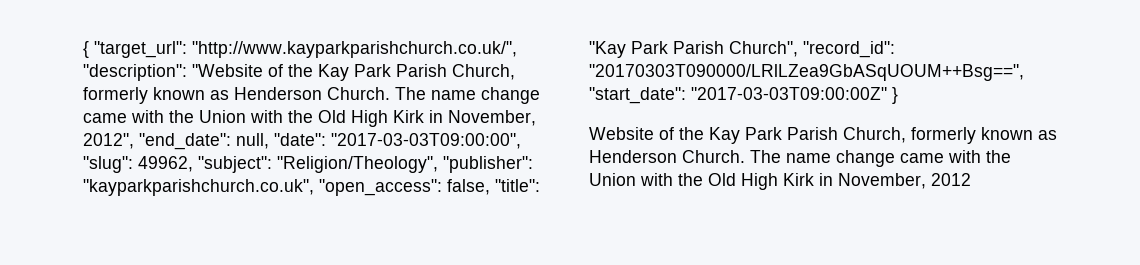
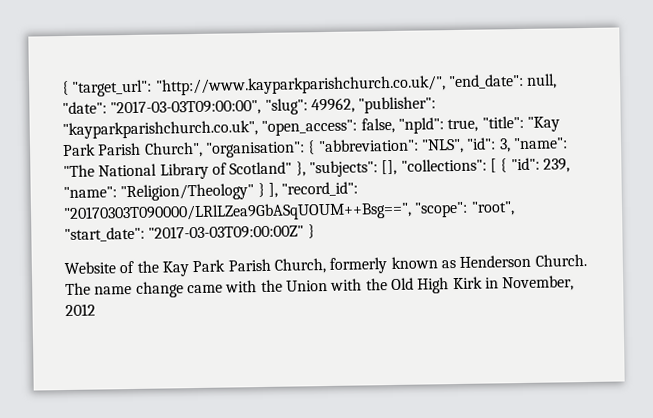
[83,64,515,81] [83,87,540,104] [83,110,536,127] [83,133,134,149] "description": "Website of the Kay Park Parish Church, formerly known as Henderson Church. The name change came with the Union with the Old High Kirk in November, 2012", -> (446, 85) none
[198,156,438,173] "subject": "Religion/Theology", -> (355, 105) none
(490, 187) none -> [397,117,479,134] "npld": true,
[803,41,895,58] [589,64,1024,81] "record_id": "20170303T090000/LRlLZea9GbASqUOUM++Bsg==", -> [204,137,568,158] [63,157,570,180] [63,181,359,202] [63,201,515,224] "organisation": { "abbreviation": "NLS", "id": 3, "name": "The National Library of Scotland" }, "subjects": [], "collections": [ { "id": 239, "name": "Religion/Theology" } ], "record_id": "20170303T090000/LRlLZea9GbASqUOUM++Bsg==", "scope": "root",

